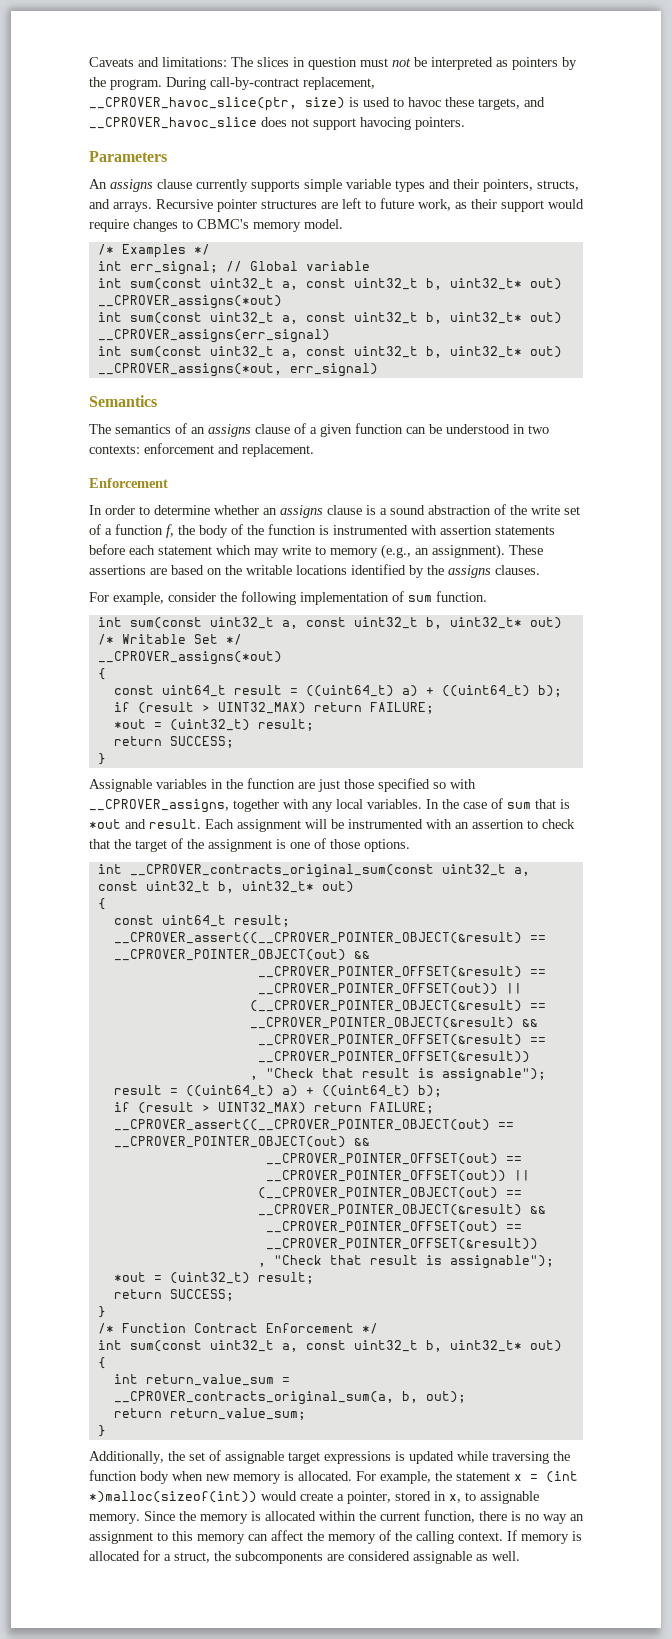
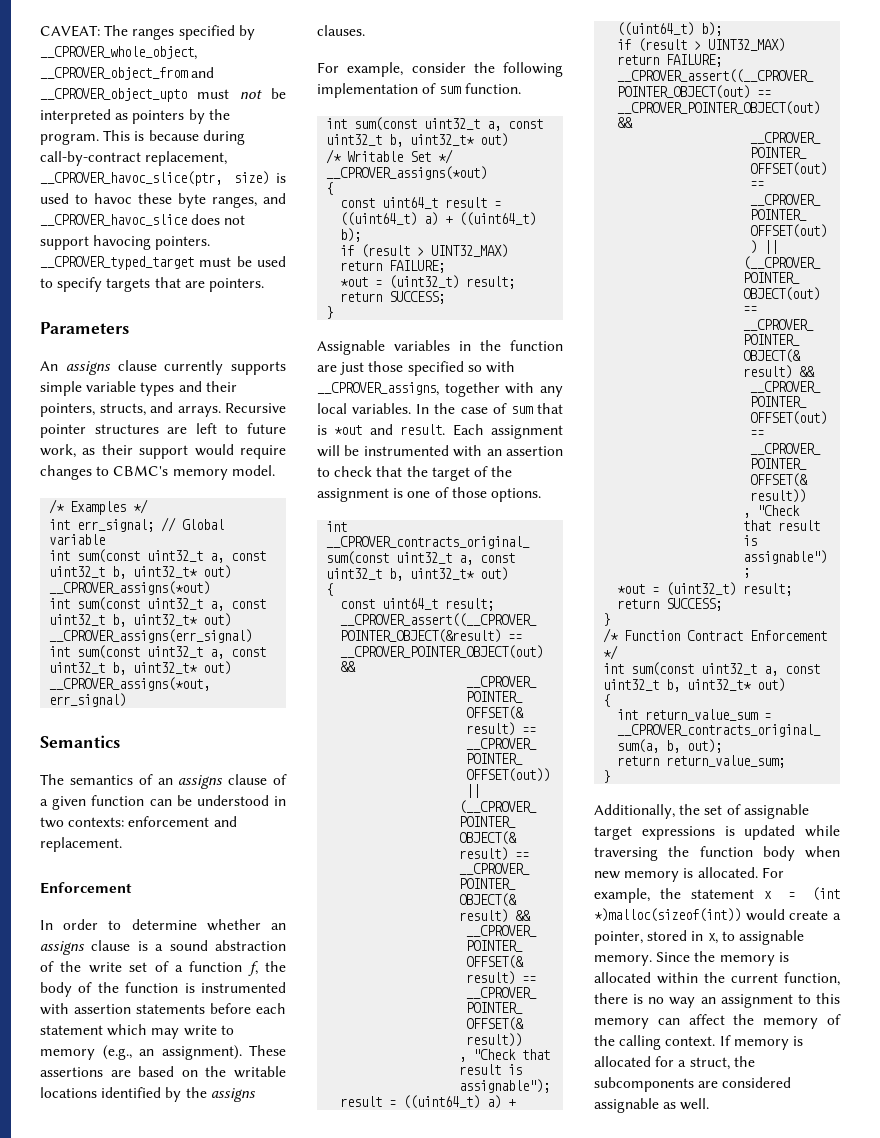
[89,57,357,70] Caveats and limitations: The slices in question -> [40,25,255,40] [40,46,197,60] [40,67,215,80] [40,88,187,102] CAVEAT: The ranges specified by __CPROVER_whole_object, __CPROVER_object_from and __CPROVER_object_upto
[166,77,206,90] During -> [103,130,245,145] This is because during
[478,98,520,110] targets, -> [178,193,257,208] byte ranges,
(465, 123) none -> [40,256,286,270] [40,277,264,292] __CPROVER_typed_target must be used to specify targets that are pointers.

